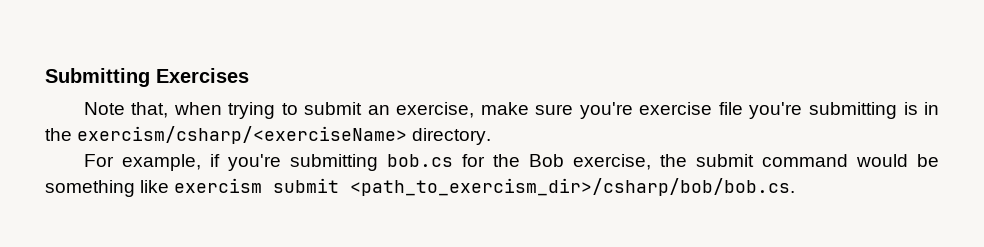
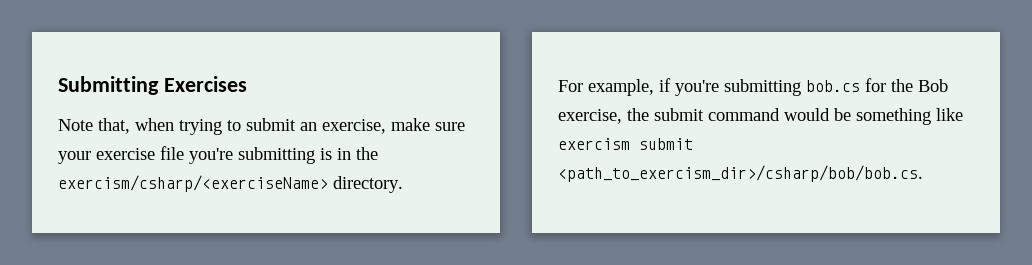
[579,102,633,119] you're -> [58,151,91,164] your

